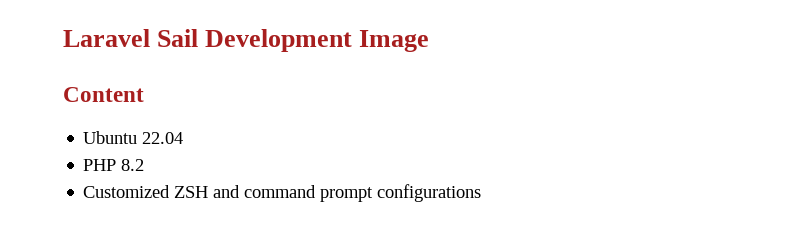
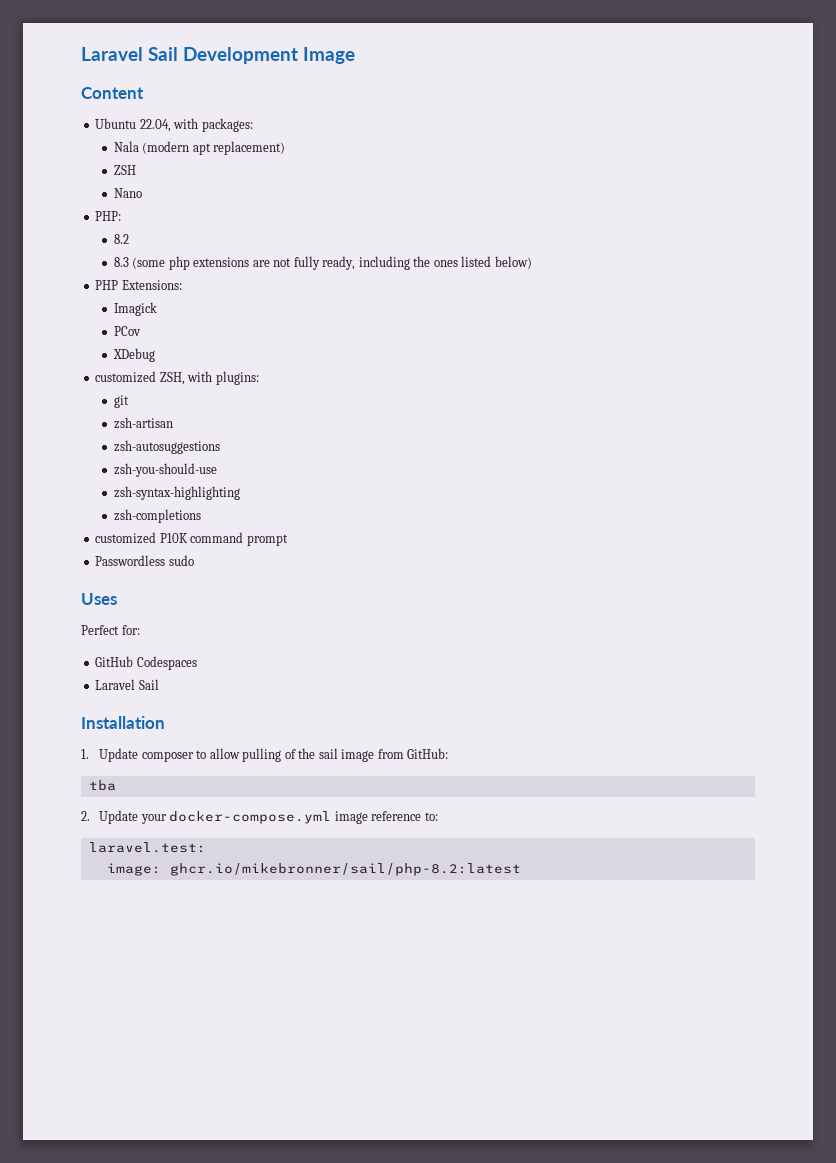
[142,132,184,144] [83,159,145,171] [83,184,482,202] 22.04 // PHP 8.2 // Customized ZSH and command prompt configurations -> [139,118,253,132] [113,141,286,155] [113,165,136,175] [113,188,142,198] [95,211,122,221] [113,234,129,244] [113,256,532,270] [95,280,182,290] [113,302,157,316] [113,326,141,336] [112,348,155,362] [95,371,259,385] [113,395,129,408] [113,417,173,429] [113,440,220,454] [113,463,217,477] [113,486,240,500] [113,509,201,523] [95,532,288,546] [95,555,194,566] [81,593,117,605] [81,625,140,635] [95,656,197,670] [95,679,159,690] [81,716,165,729] [81,748,449,762] [88,780,116,791] [81,810,438,824] [88,842,206,853] [106,863,521,876] 22.04, with packages: // Nala (modern apt replacement) // ZSH // Nano // PHP: // 8.2 // 8.3 (some php extensions are not fully ready, including the ones listed below) // PHP Extensions: // Imagick // PCov // XDebug // customized ZSH, with plugins: // git // zsh-artisan // zsh-autosuggestions // zsh-you-should-use // zsh-syntax-highlighting // zsh-completions // customized P10K command prompt // Passwordless sudo // Uses // Perfect for: // GitHub Codespaces // Laravel Sail // Installation // 1. Update composer to allow pulling of the sail image from GitHub: // tba // 2. Update your docker-compose.yml image reference to: // laravel.test: // image: ghcr.io/mikebronner/sail/php-8.2:latest

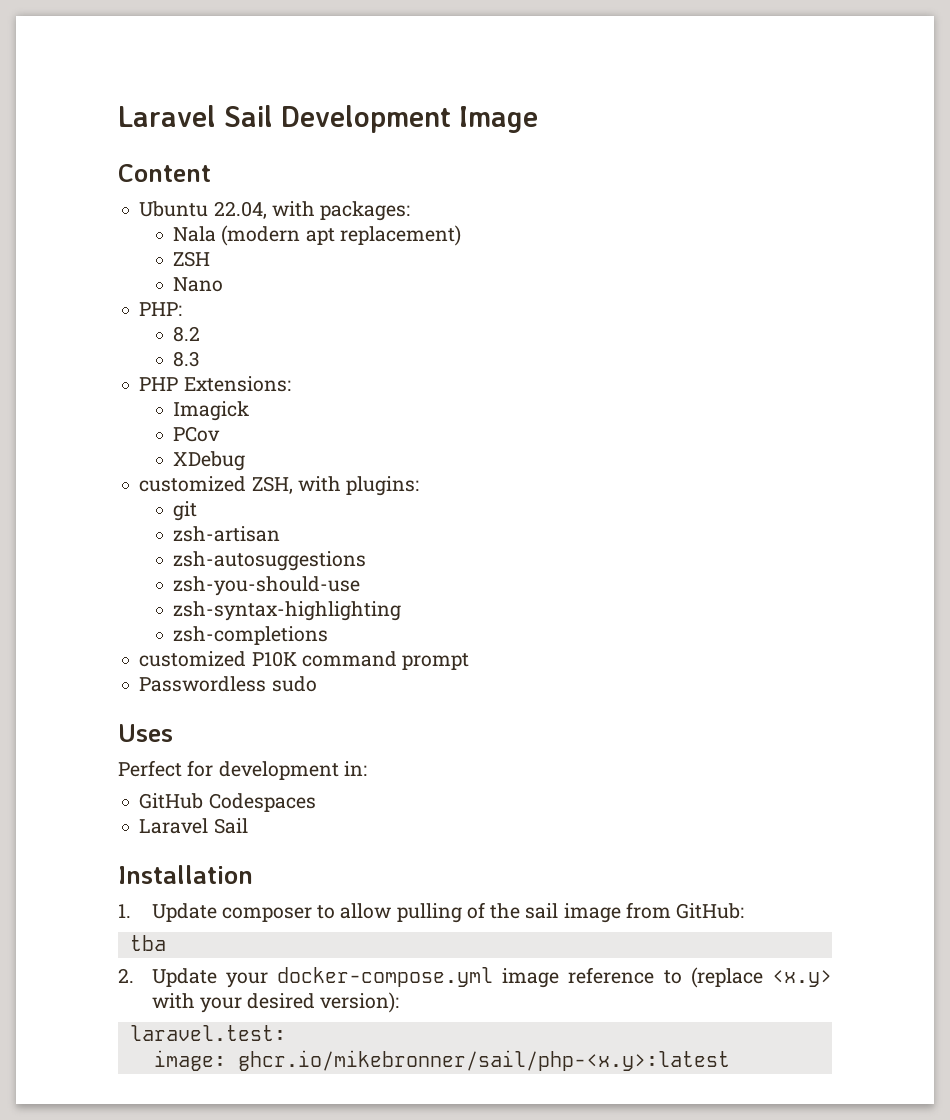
[132,256,532,270] (some php extensions are not fully ready, including the ones listed below) -> (201, 359) none
[121,625,140,635] for: -> [187,760,367,780] for development in:
[424,812,438,821] to: -> [663,967,833,988] [151,992,400,1013] to (replace <x.y> with your desired version):
[169,863,521,876] ghcr.io/mikebronner/sail/php-8.2:latest -> [237,1050,730,1071] ghcr.io/mikebronner/sail/php-<x.y>:latest

